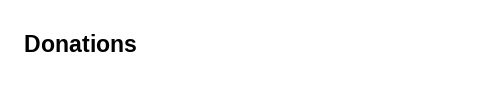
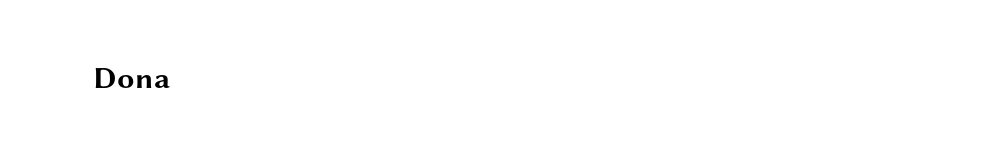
[24,34,137,52] Donations -> [93,68,170,89] Dona

